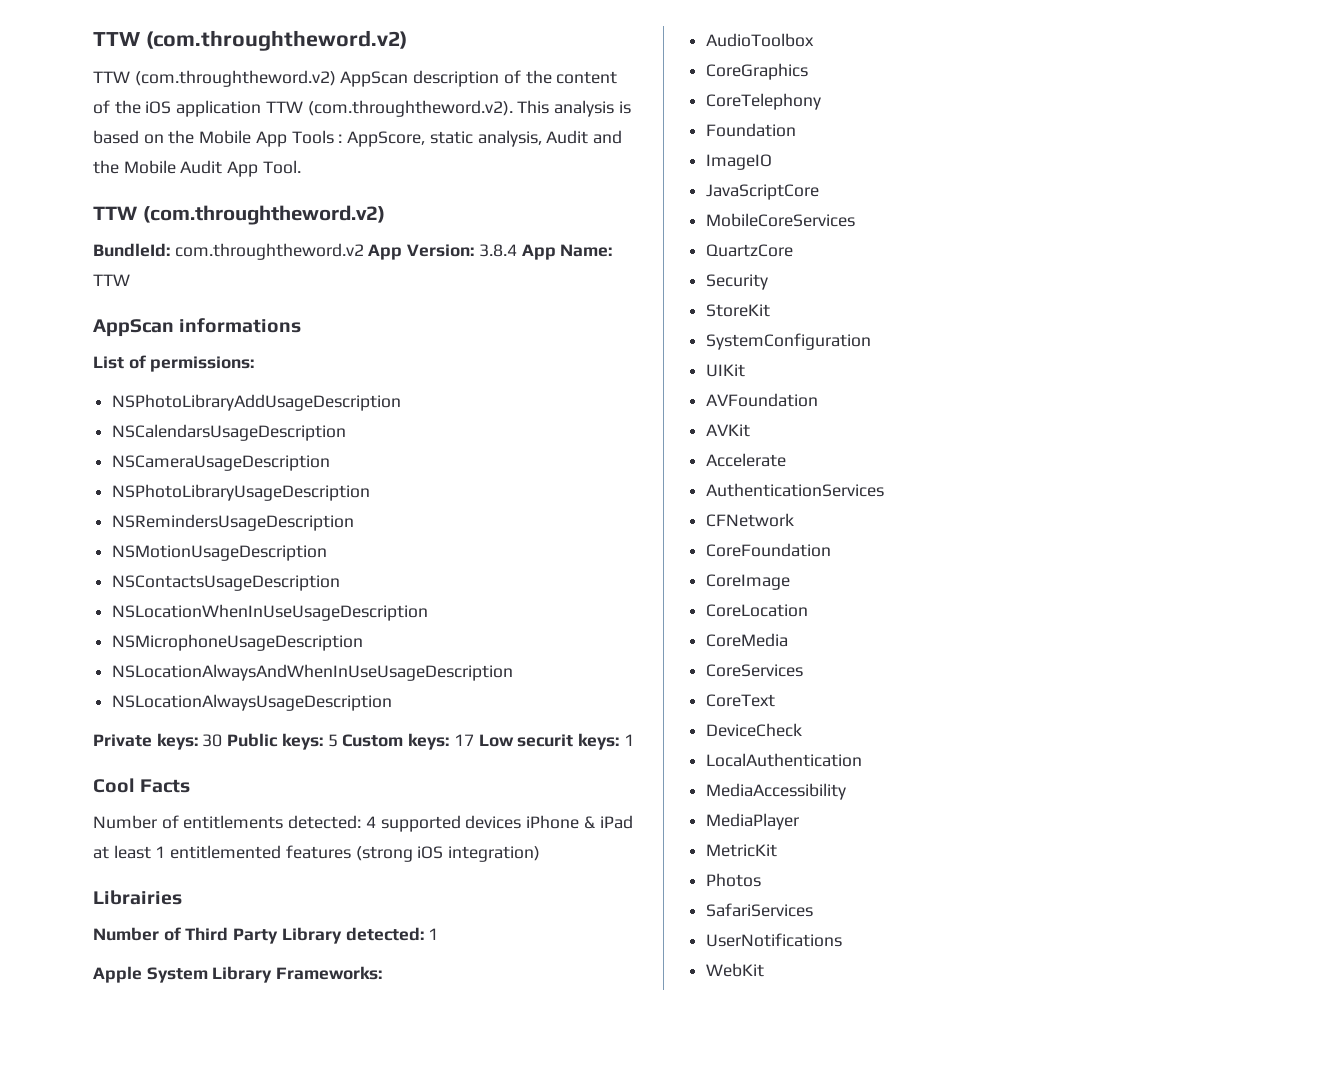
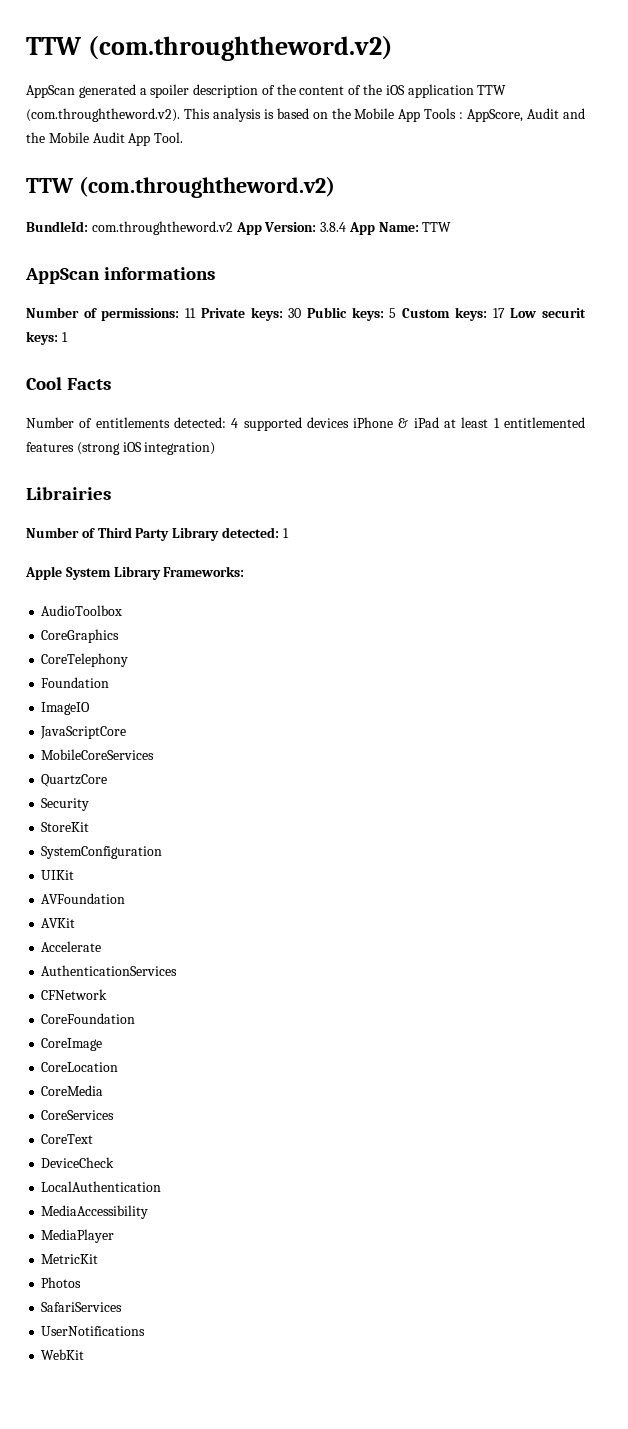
[93,30,407,51] [93,70,409,87] TTW (com.throughtheword.v2) // TTW (com.throughtheword.v2) AppScan -> [26,36,393,61] [26,84,190,98] TTW (com.throughtheword.v2) // AppScan generated a spoiler
[429,130,542,147] static analysis, -> (524, 115) none
[93,356,124,369] List -> [26,307,79,318] Number
[112,394,402,411] [112,424,347,441] [112,455,331,471] [112,484,371,501] [112,514,355,531] [112,545,328,561] [112,575,341,591] [112,604,429,621] [112,634,364,651] [112,664,514,681] [112,694,393,711] // NSPhotoLibraryAddUsageDescription // NSCalendarsUsageDescription // NSCameraUsageDescription // NSPhotoLibraryUsageDescription // NSRemindersUsageDescription // NSMotionUsageDescription // NSContactsUsageDescription // NSLocationWhenInUseUsageDescription // NSMicrophoneUsageDescription // NSLocationAlwaysAndWhenInUseUsageDescription // NSLocationAlwaysUsageDescription // -> [185,308,197,318] 11

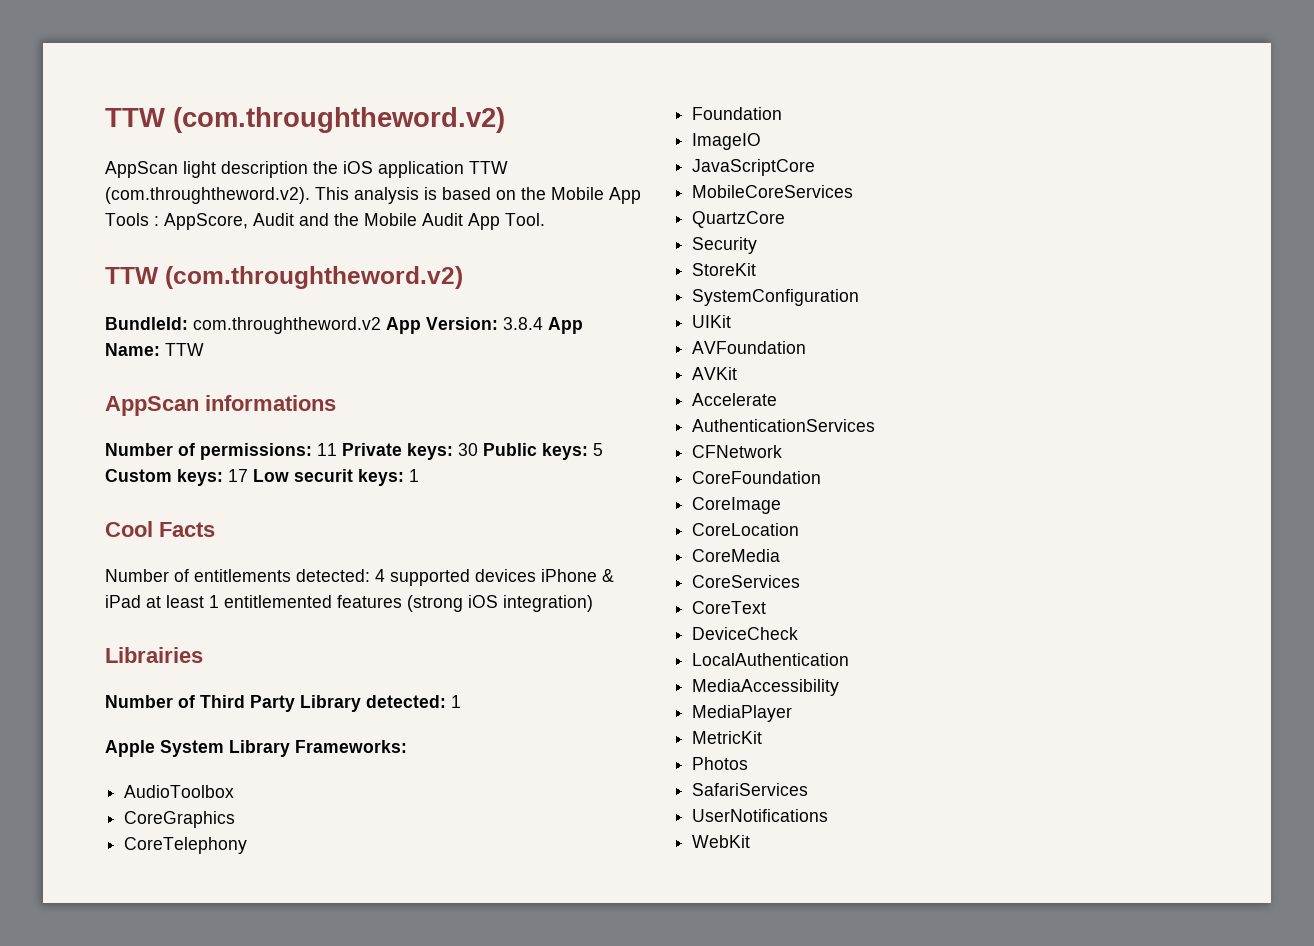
[78,84,362,98] generated a spoiler description of the content of -> [183,161,308,178] light description

